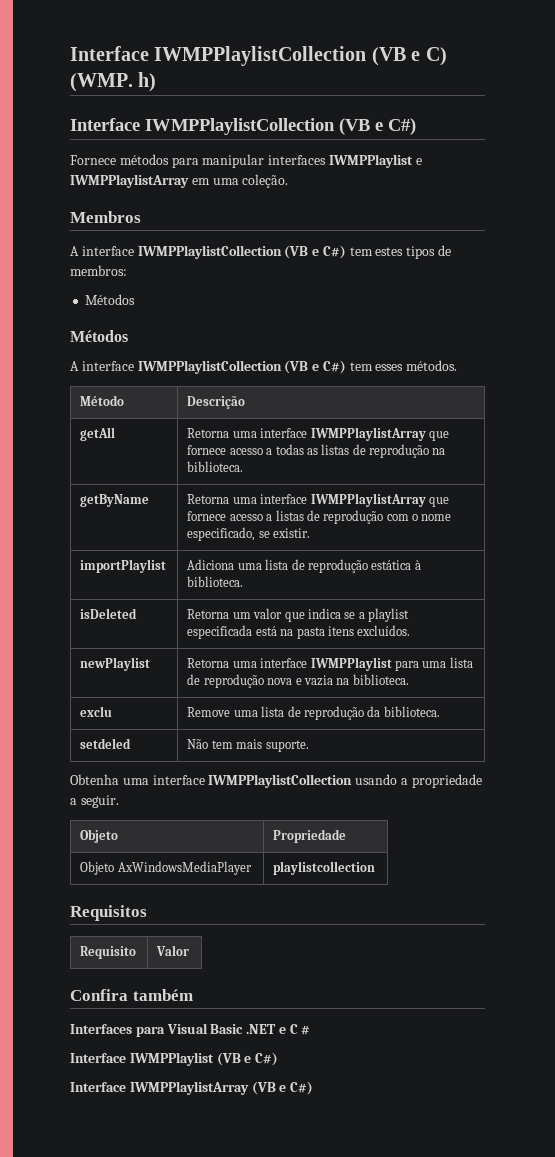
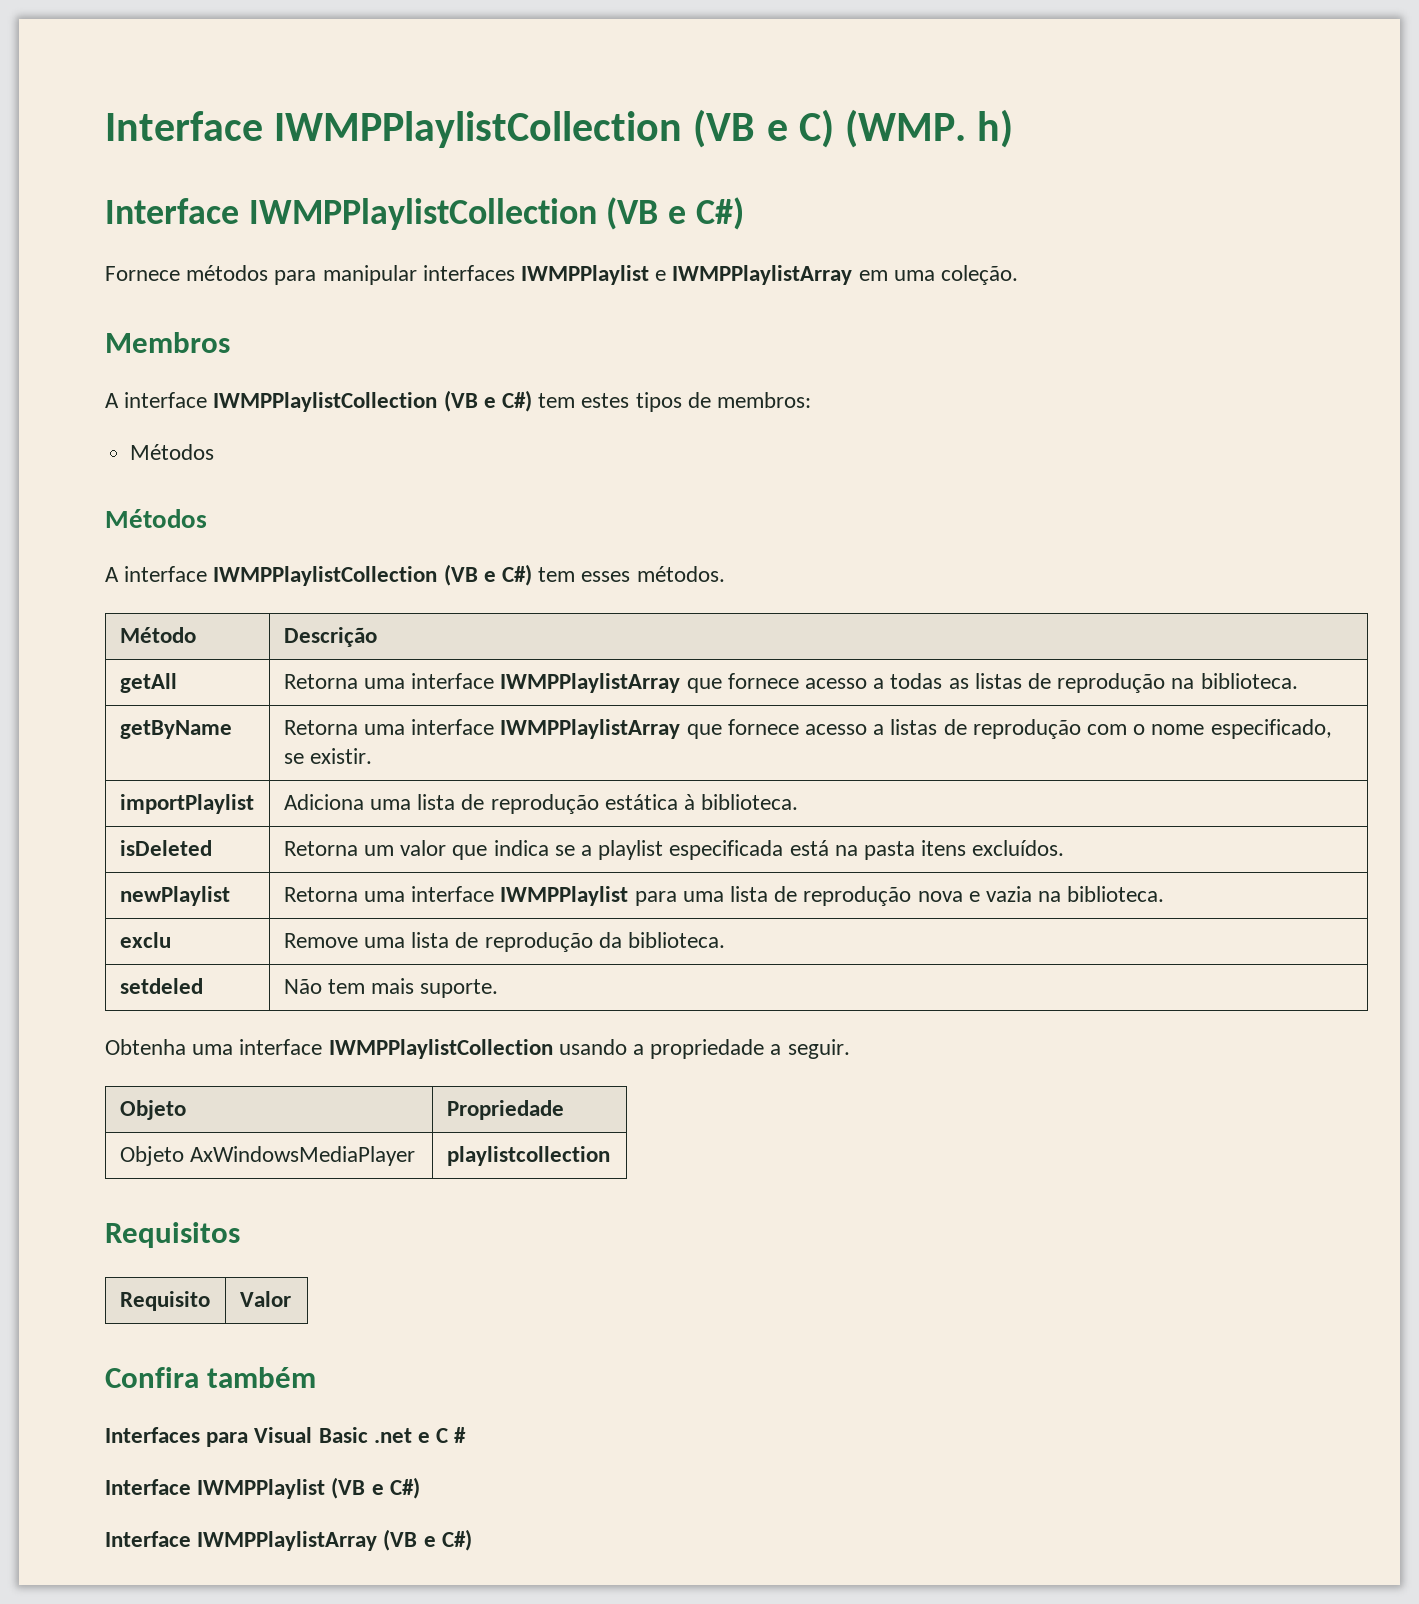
[246,1024,277,1034] .NET -> [373,1428,412,1443] .net

